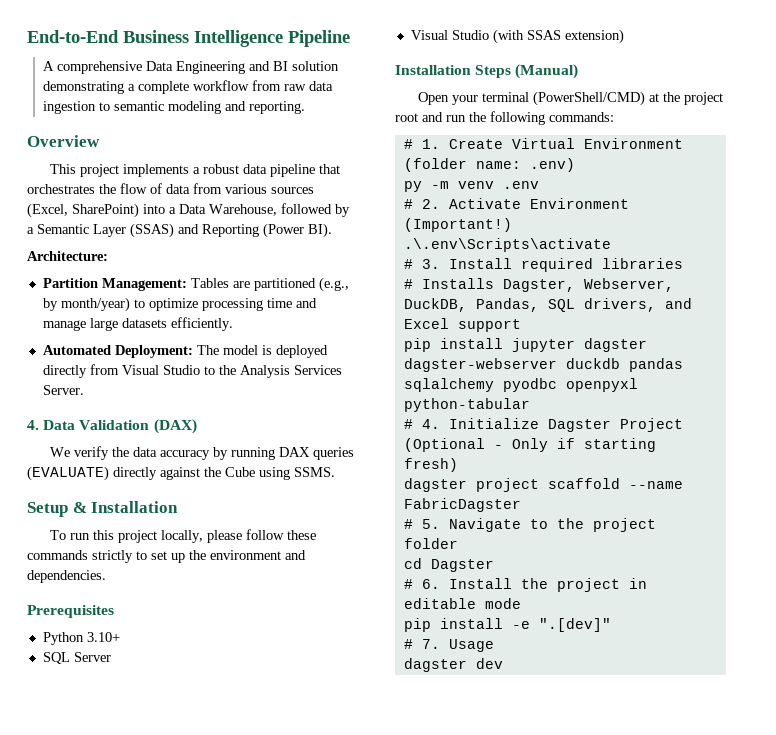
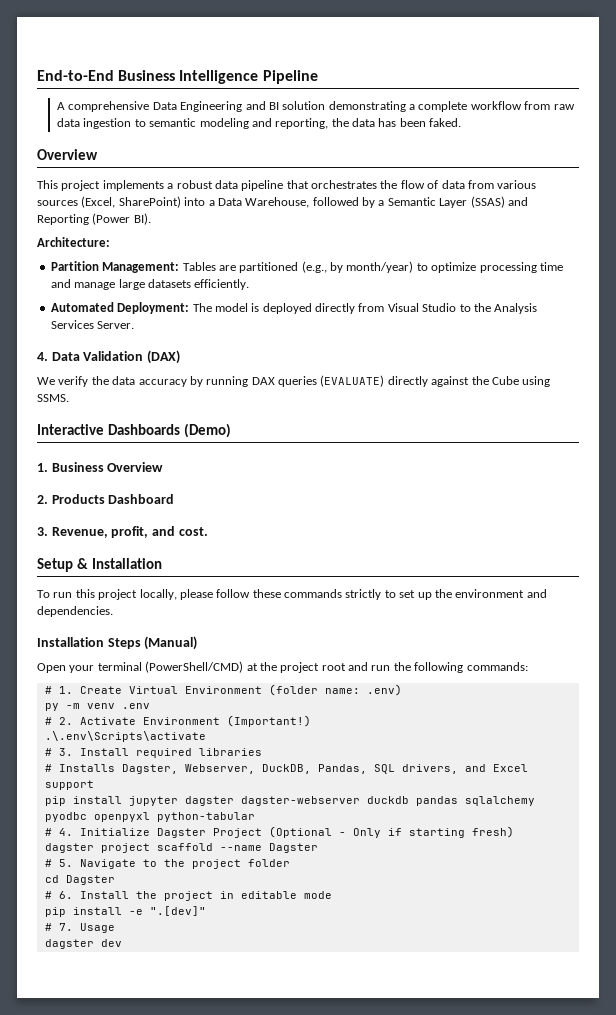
[249,101,306,114] reporting. -> [275,118,462,129] reporting, the data has been faked.
(335, 472) none -> [37,423,231,438] [37,462,164,472] [37,494,175,504] [37,526,208,538] // Interactive Dashboards (Demo) // 1. Business Overview // 2. Products Dashboard // 3. Revenue, profit, and cost.
[27,605,114,618] [42,632,120,645] [42,652,111,664] [410,29,624,44] // Prerequisites // Python 3.10+ // SQL Server // Visual Studio (with SSAS extension) -> (113, 611) none
[403,498,521,512] FabricDagster -> [268,843,318,853] Dagster

